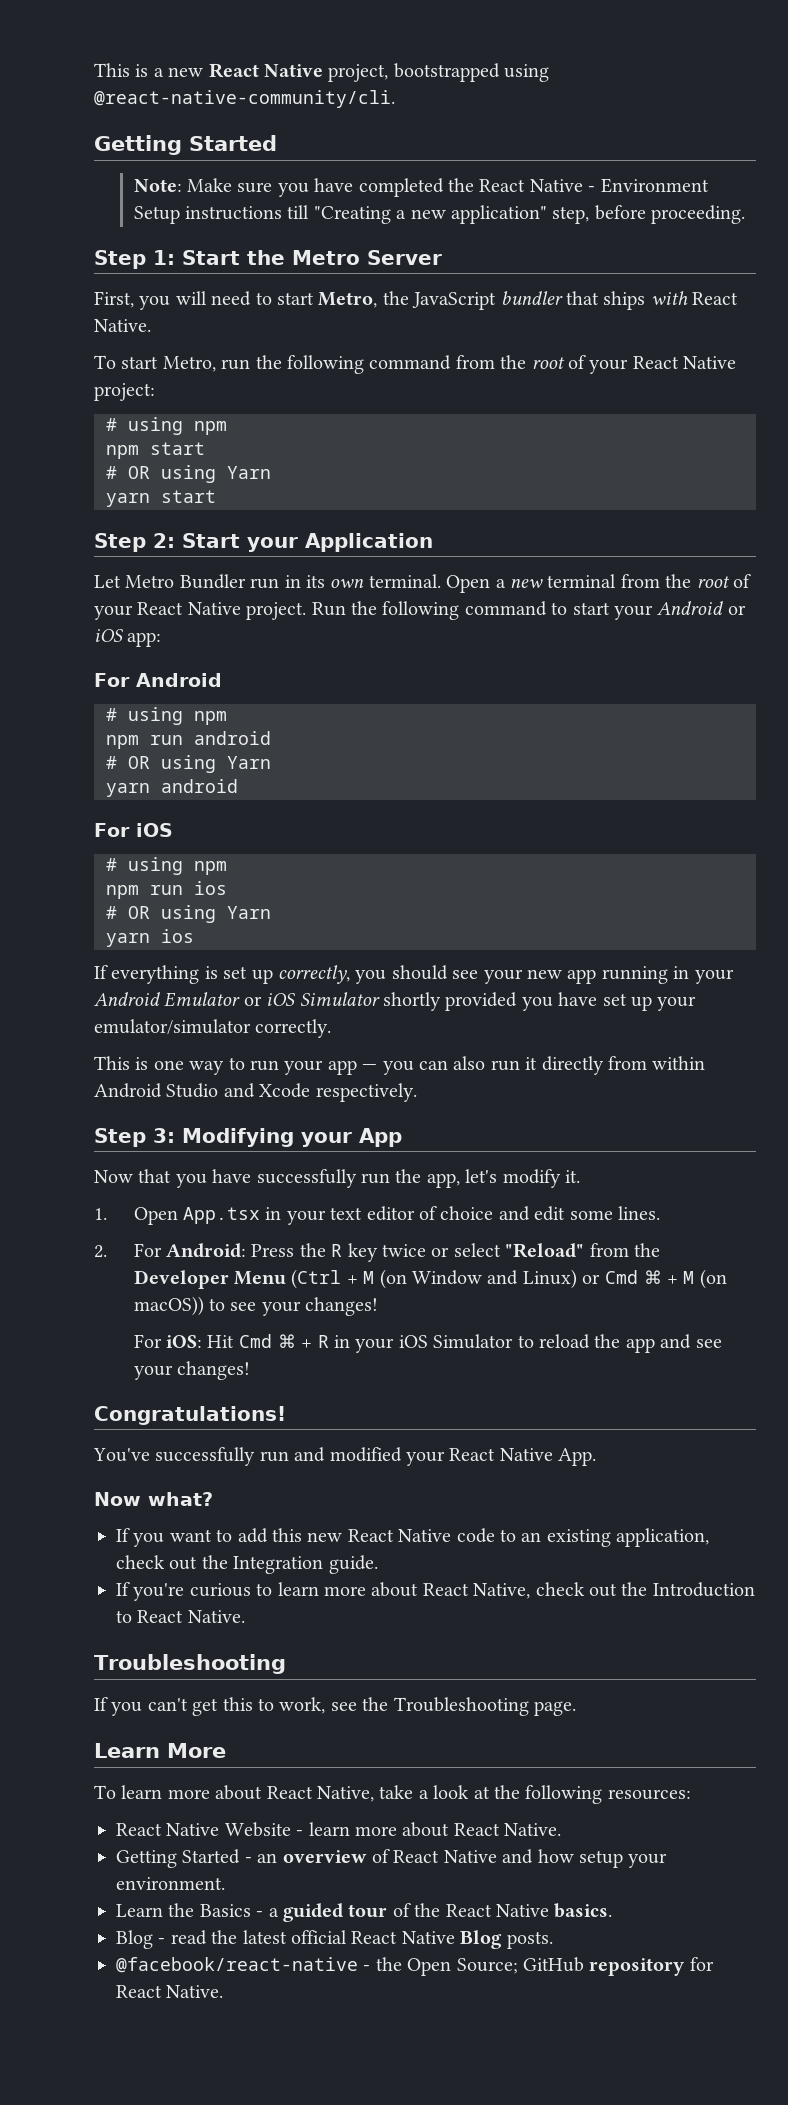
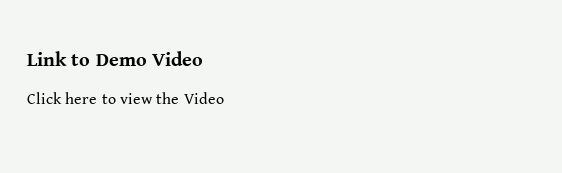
[94,63,550,82] [94,90,395,108] [94,135,277,155] [133,178,709,197] [133,205,746,224] [94,250,442,269] [94,291,739,310] [94,319,151,332] [94,355,737,374] [94,383,155,401] [106,417,227,435] [106,442,205,459] [106,465,271,483] [106,490,216,507] [94,533,433,552] [94,574,751,593] [94,601,746,620] [94,629,162,647] [94,673,222,687] [106,707,227,725] [106,731,271,749] [106,755,271,773] [106,779,238,797] [94,823,173,837] [106,857,227,875] [106,881,227,899] [106,905,271,923] [106,929,194,947] [94,965,734,984] [94,992,697,1011] [94,1019,332,1038] [94,1056,706,1075] [94,1083,417,1102] [94,1128,402,1147] [94,1169,580,1188] [94,1206,660,1225] [94,1243,660,1262] [133,1269,727,1289] [133,1296,379,1316] [133,1334,722,1353] [133,1361,250,1380] [94,1406,286,1425] [93,1447,597,1466] [94,1492,213,1506] [116,1528,710,1547] [116,1555,378,1574] [116,1582,755,1601] [116,1610,245,1623] [94,1654,286,1674] [94,1697,576,1716] [94,1743,226,1758] [94,1785,691,1804] [116,1822,562,1837] [116,1849,668,1868] [116,1877,225,1890] [116,1903,613,1922] [116,1930,553,1949] [116,1957,714,1976] [116,1985,224,1998] This is a new React Native project, bootstrapped using @react-native-community/cli. // Getting Started // Note: Make sure you have completed the React Native - Environment Setup instructions till "Creating a new application" step, before proceeding. // Step 1: Start the Metro Server // First, you will need to start Metro, the JavaScript bundler that ships with React Native. // To start Metro, run the following command from the root of your React Native project: // # using npm // npm start // # OR using Yarn // yarn start // Step 2: Start your Application // Let Metro Bundler run in its own terminal. Open a new terminal from the root of your React Native project. Run the following command to start your Android or iOS app: // For Android // # using npm // npm run android // # OR using Yarn // yarn android // For iOS // # using npm // npm run ios // # OR using Yarn // yarn ios // If everything is set up correctly, you should see your new app running in your Android Emulator or iOS Simulator shortly provided you have set up your emulator/simulator correctly. // This is one way to run your app — you can also run it directly from within Android Studio and Xcode respectively. // Step 3: Modifying your App // Now that you have successfully run the app, let's modify it. // 1. Open App.tsx in your text editor of choice and edit some lines. // 2. For Android: Press the R key twice or select "Reload" from the Developer Menu (Ctrl + M (on Window and Linux) or Cmd ⌘ + M (on macOS)) to see your changes! // For iOS: Hit Cmd ⌘ + R in your iOS Simulator to reload the app and see your changes! // Congratulations! // You've successfully run and modified your React Native App. // Now what? // If you want to add this new React Native code to an existing application, check out the Integration guide. // If you're curious to learn more about React Native, check out the Introduction to React Native. // Troubleshooting // If you can't get this to work, see the Troubleshooting page. // Learn More // To learn more about React Native, take a look at the following resources: // React Native Website - learn more about React Native. // Getting Started - an overview of React Native and how setup your environment. // Learn the Basics - a guided tour of the React Native basics. // Blog - read the latest official React Native Blog posts. // @facebook/react-native - the Open Source; GitHub repository for React Native. -> [27,51,204,66] [27,92,224,104] Link to Demo Video // Click here to view the Video

